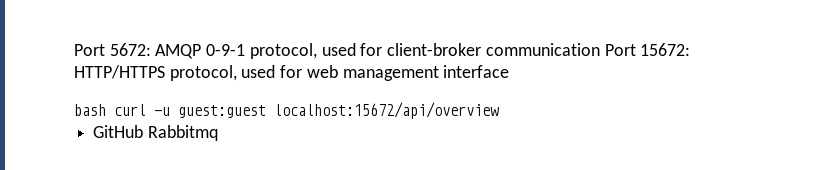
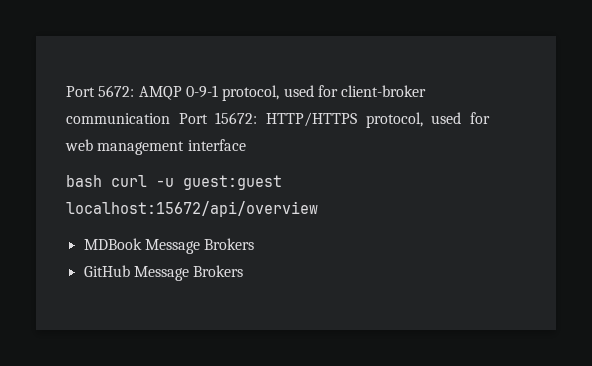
(499, 110) none -> [83,238,255,254] // MDBook Message Brokers
[147,125,218,141] Rabbitmq -> [133,265,244,281] Message Brokers

